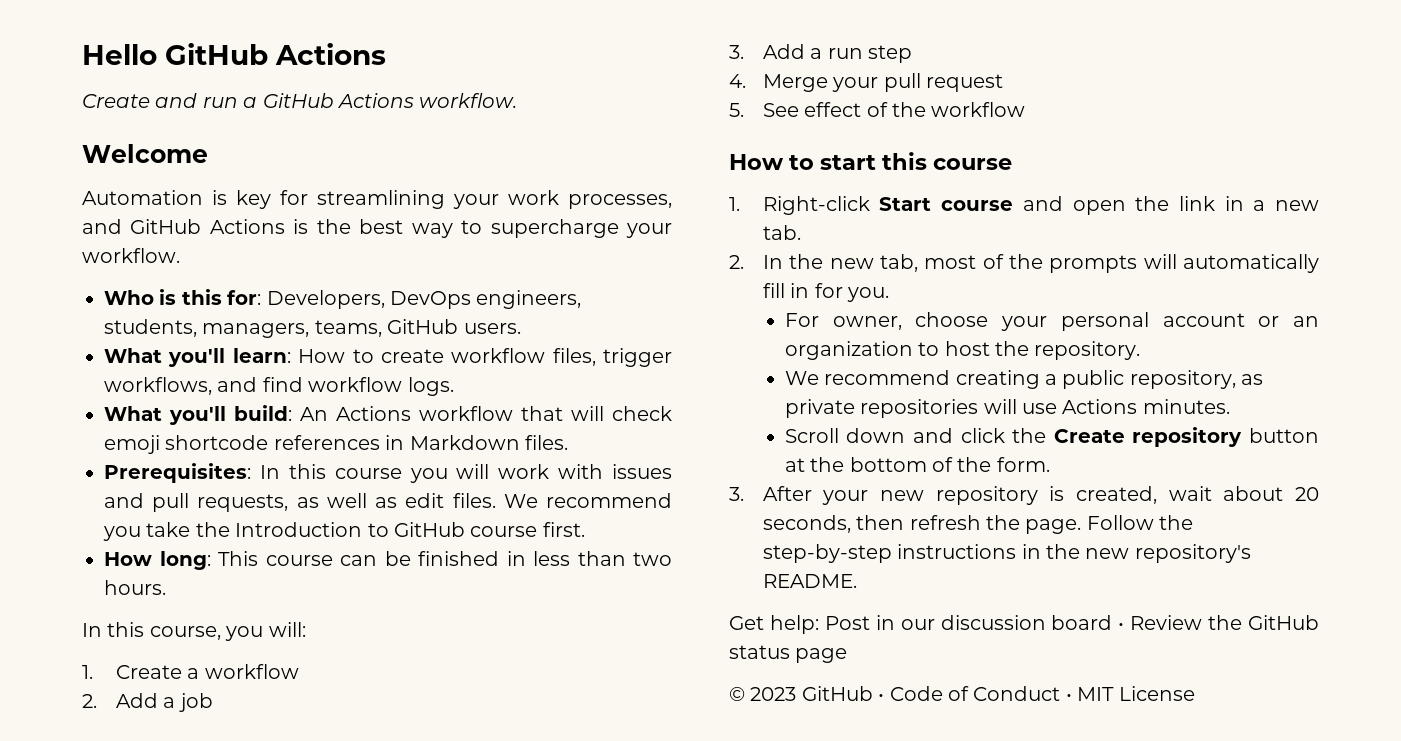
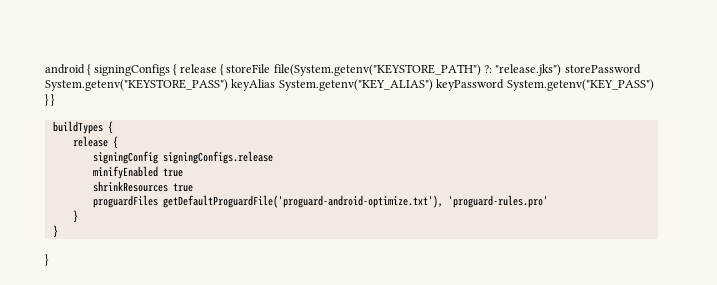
[82,43,386,65] [82,93,518,108] [82,144,208,163] [82,190,672,209] [82,219,673,238] [82,248,180,263] [104,289,582,309] [104,319,521,338] [104,348,672,367] [104,377,454,396] [104,405,672,425] [104,435,568,454] [104,463,672,483] [104,493,672,512] [103,522,585,541] [104,551,672,570] [104,580,166,595] [82,622,306,641] [82,664,299,679] [82,693,213,712] [729,44,912,63] [729,73,1003,92] [729,102,1026,117] [729,152,1013,170] [729,196,1319,215] [762,225,801,240] [729,254,1319,273] [762,283,889,302] [784,312,1319,331] [784,341,1141,360] [784,370,1264,389] [784,399,1230,418] [784,427,1319,447] [784,457,1050,472] [729,486,1319,505] [762,515,1194,534] [762,544,1251,563] [762,574,857,588] [729,615,1319,634] [729,645,848,663] [729,686,1195,701] Hello GitHub Actions // Create and run a GitHub Actions workflow. // Welcome // Automation is key for streamlining your work processes, and GitHub Actions is the best way to supercharge your workflow. // Who is this for: Developers, DevOps engineers, students, managers, teams, GitHub users. // What you'll learn: How to create workflow files, trigger workflows, and find workflow logs. // What you'll build: An Actions workflow that will check emoji shortcode references in Markdown files. // Prerequisites: In this course you will work with issues and pull requests, as well as edit files. We recommend you take the Introduction to GitHub course first. // How long: This course can be finished in less than two hours. // In this course, you will: // 1. Create a workflow // 2. Add a job // 3. Add a run step // 4. Merge your pull request // 5. See effect of the workflow // How to start this course // 1. Right-click Start course and open the link in a new tab. // 2. In the new tab, most of the prompts will automatically fill in for you. // For owner, choose your personal account or an organization to host the repository. // We recommend creating a public repository, as private repositories will use Actions minutes. // Scroll down and click the Create repository button at the bottom of the form. // 3. After your new repository is created, wait about 20 seconds, then refresh the page. Follow the step-by-step instructions in the new repository's README. // Get help: Post in our discussion board • Review the GitHub status page // © 2023 GitHub • Code of Conduct • MIT License -> [45,64,641,76] [45,79,654,91] [45,94,56,106] [52,121,113,134] [72,136,118,149] [92,151,273,164] [92,166,183,179] [92,181,193,192] [92,195,548,208] [72,210,78,223] [52,225,58,238] [45,254,49,266] android { signingConfigs { release { storeFile file(System.getenv("KEYSTORE_PATH") ?: "release.jks") storePassword System.getenv("KEYSTORE_PASS") keyAlias System.getenv("KEY_ALIAS") keyPassword System.getenv("KEY_PASS") } } // buildTypes { // release { // signingConfig signingConfigs.release // minifyEnabled true // shrinkResources true // proguardFiles getDefaultProguardFile('proguard-android-optimize.txt'), 'proguard-rules.pro' // } // } // }

